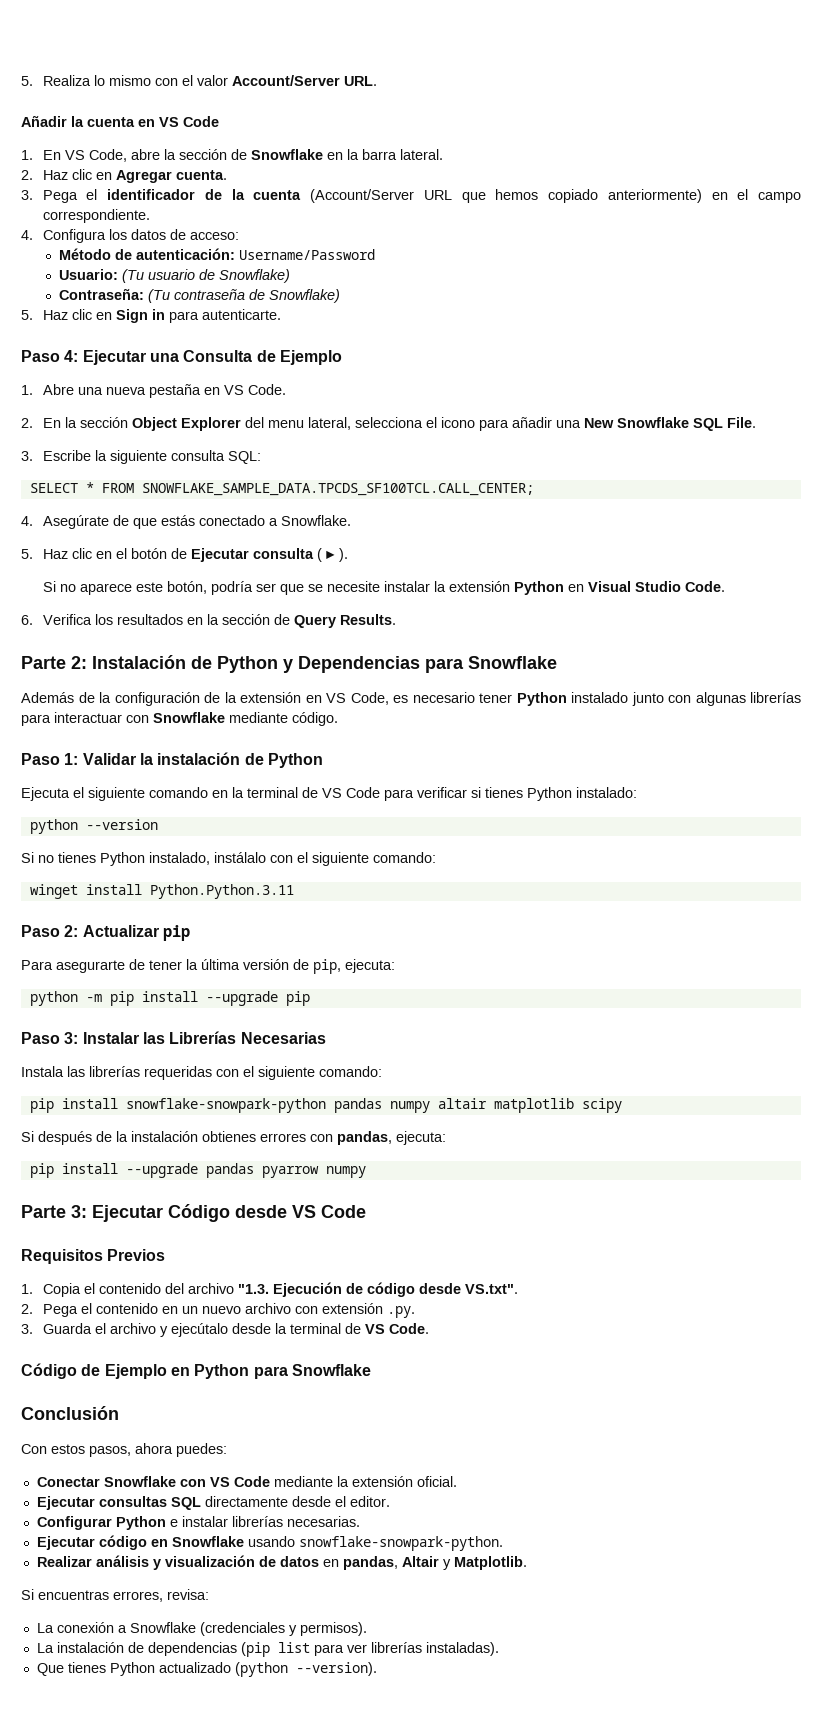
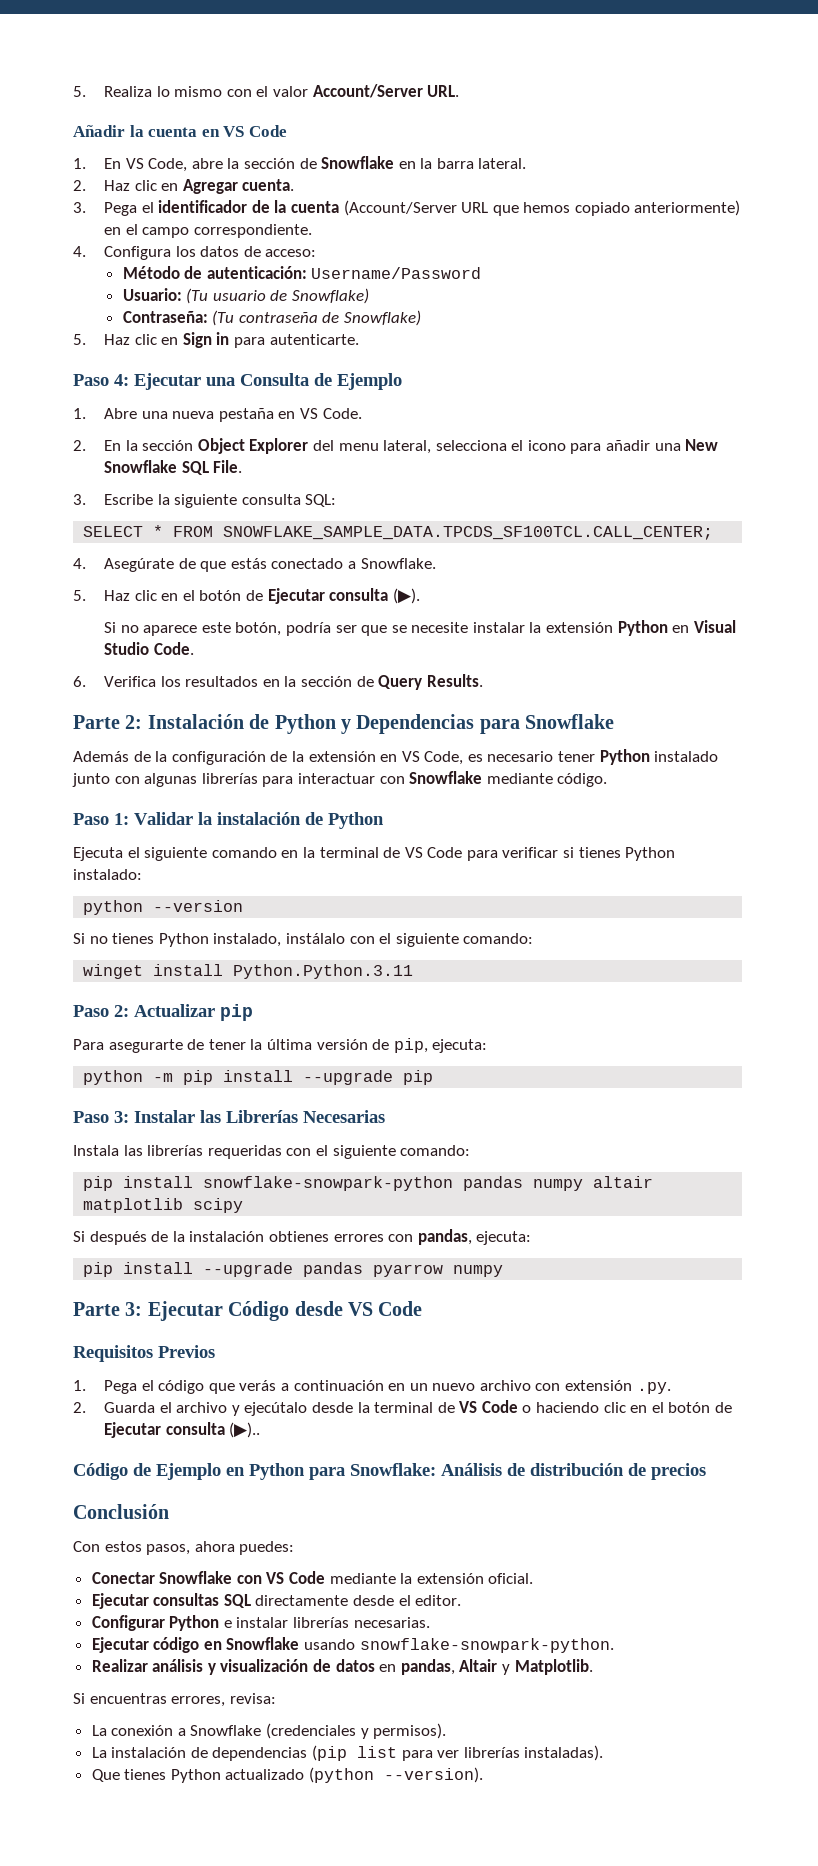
[42,1282,518,1297] [21,1303,158,1317] Copia el contenido del archivo "1.3. Ejecución de código desde VS.txt". // 2. Pega el contenido -> [103,1380,384,1394] Pega el código que verás a continuación
[21,1324,33,1334] 3. -> [73,1402,86,1413] 2.
[388,1323,429,1334] Code. -> [481,1400,733,1413] [103,1422,261,1438] Code o haciendo clic en el botón de Ejecutar consulta (▶)..
[291,1364,371,1376] Snowflake -> [350,1463,706,1480] Snowflake: Análisis de distribución de precios

